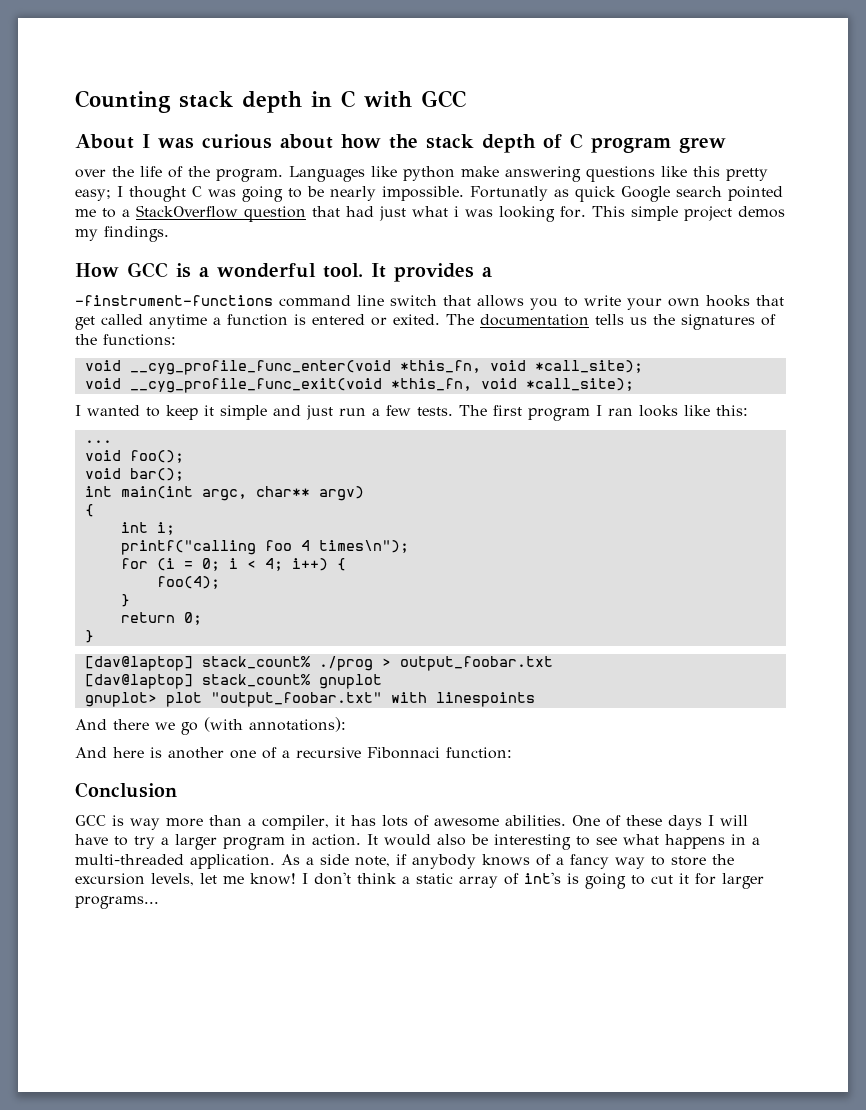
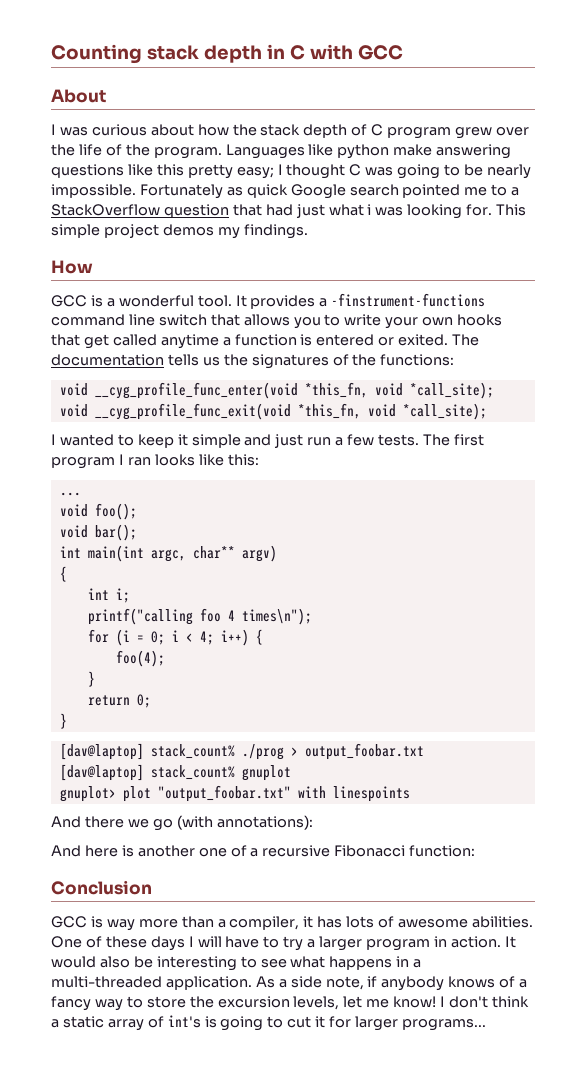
(134, 141) none -> (106, 96) //
(726, 145) // -> (493, 133) none
[470,186,548,201] Fortunatly -> [139,184,223,199] Fortunately
(119, 270) none -> (93, 267) //
(492, 272) // -> (328, 302) none
[367,747,440,759] Fibonnaci -> [334,845,406,857] Fibonacci

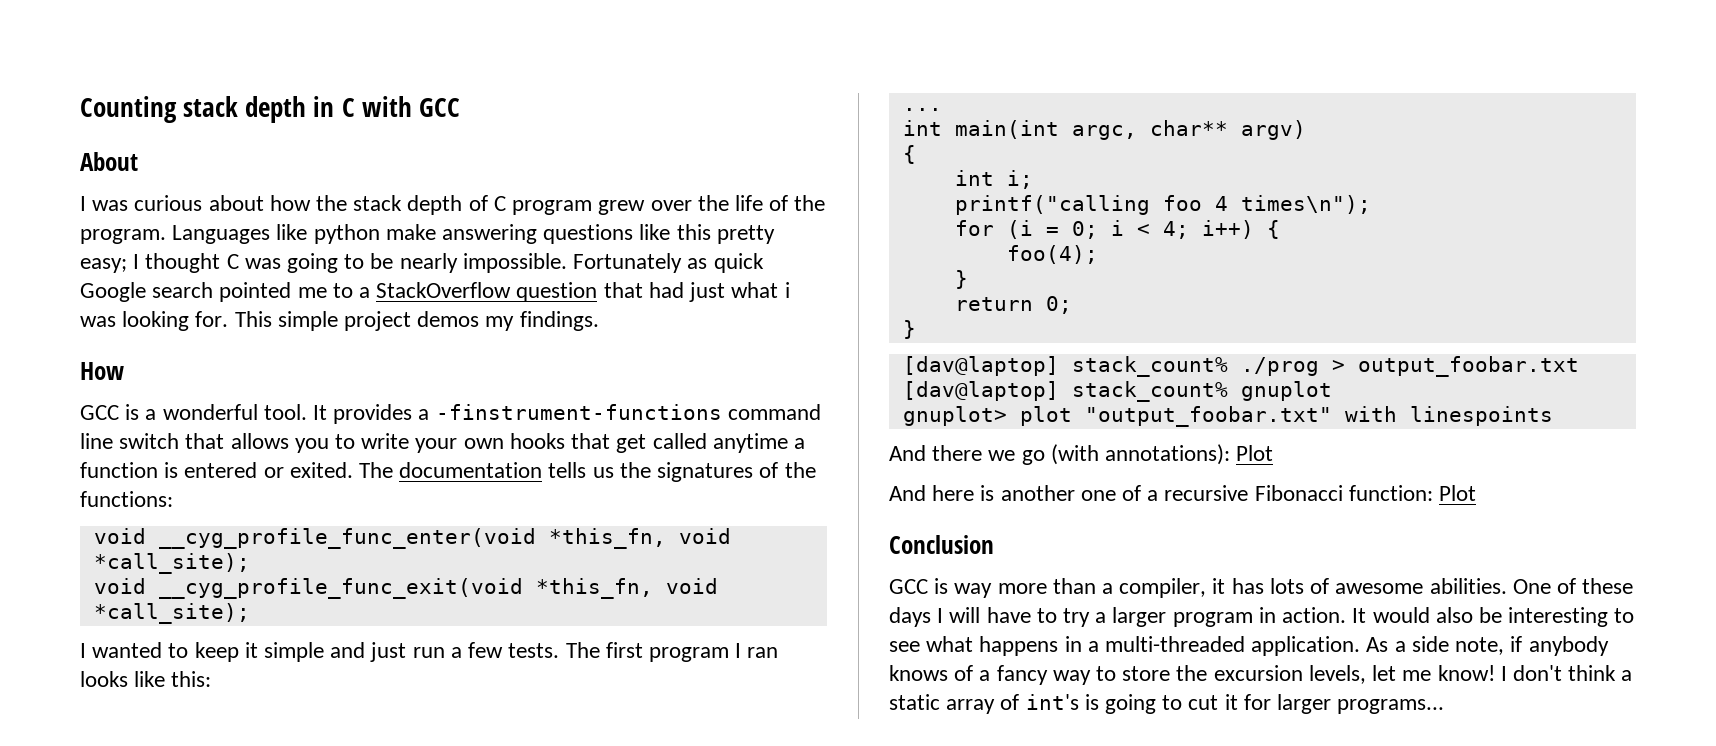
[59,503,137,520] [59,524,137,541] // void foo(); // void bar(); -> (942, 109) none
(313, 822) none -> [1236,445,1274,461] Plot
(476, 851) none -> [1439,485,1477,501] Plot

